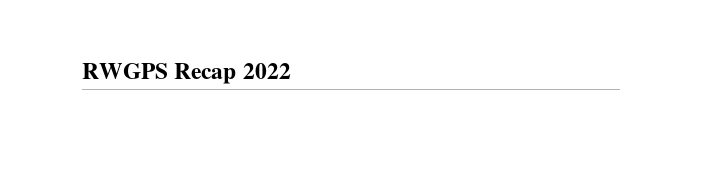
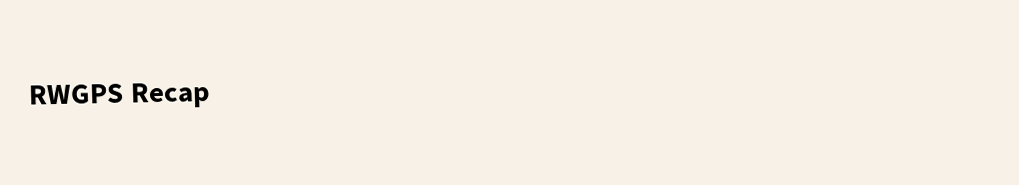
[242,63,291,79] 2022 -> (211, 95) none

